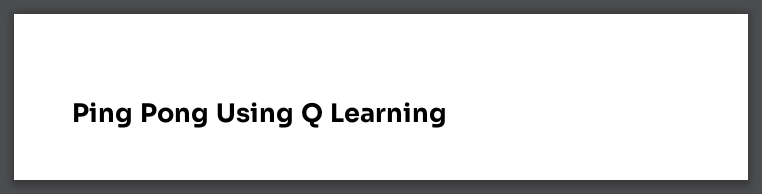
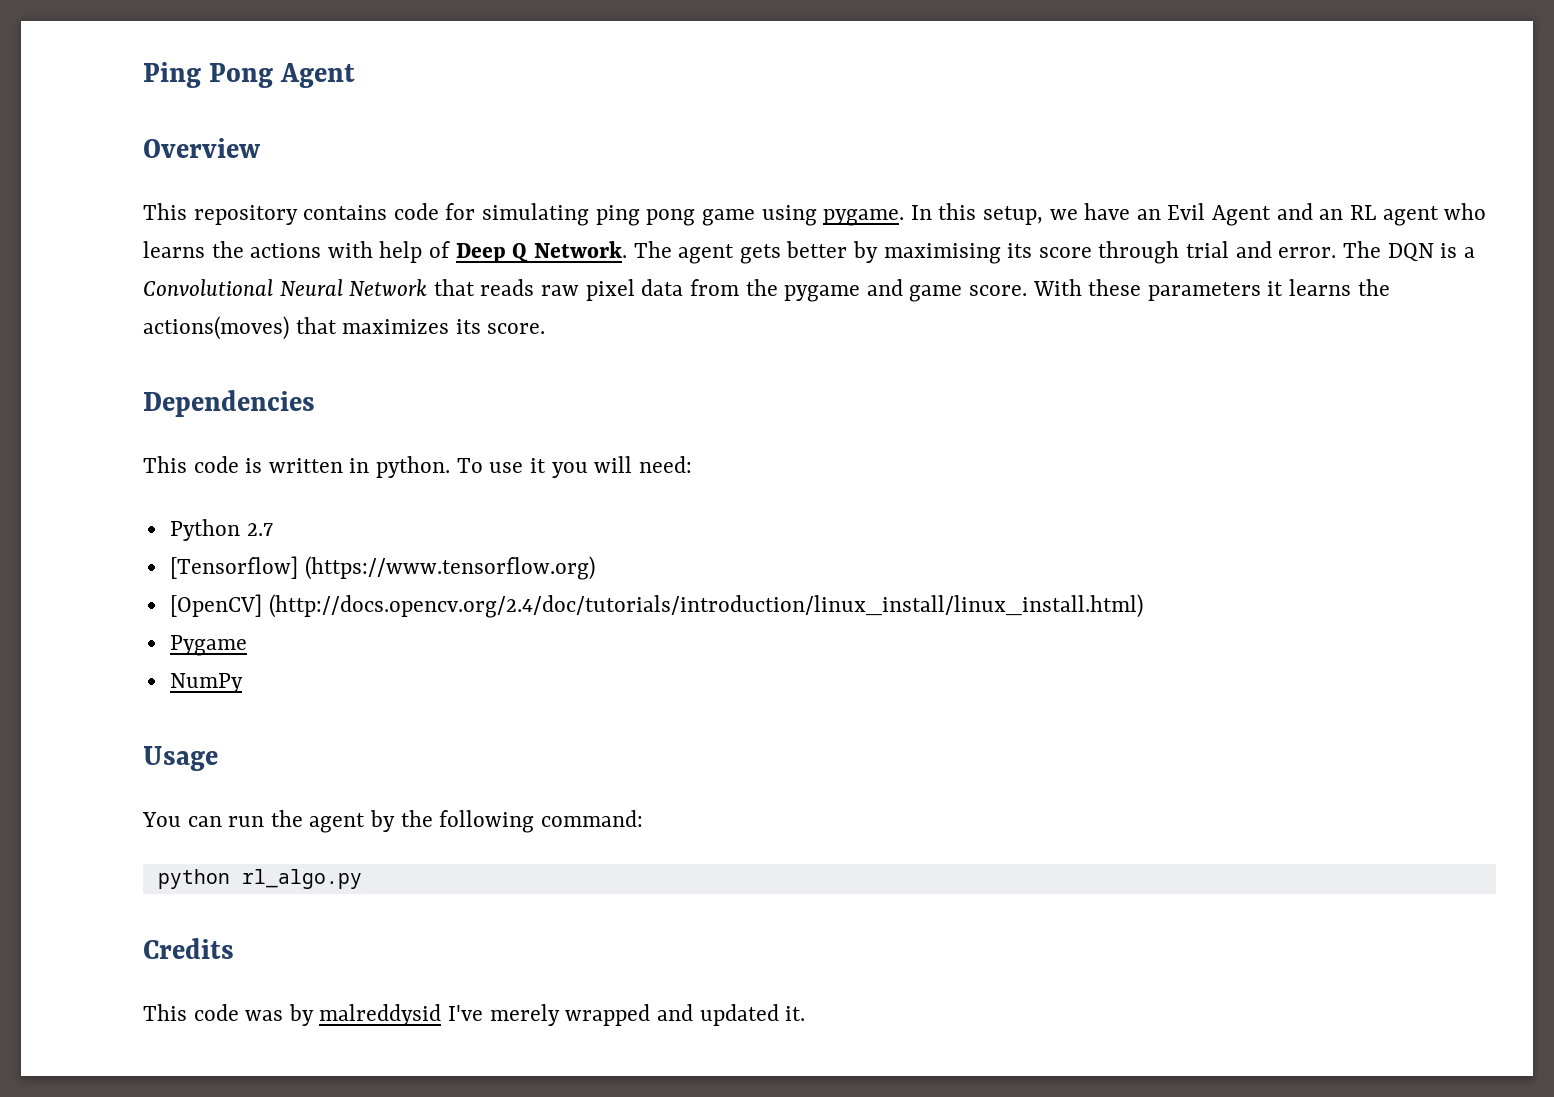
[215,102,447,128] Using Q Learning -> [280,63,356,88] [143,138,260,158] [143,203,1487,226] [143,241,1475,264] [143,279,1390,302] [143,316,546,340] [143,390,315,417] [143,456,692,478] [169,519,273,541] [169,556,595,580] [169,594,1143,618] [169,635,247,656] [169,673,243,693] [143,746,218,771] [142,810,643,833] [157,869,362,889] [143,938,234,959] [143,1004,806,1026] Agent // Overview // This repository contains code for simulating ping pong game using pygame. In this setup, we have an Evil Agent and an RL agent who learns the actions with help of Deep Q Network. The agent gets better by maximising its score through trial and error. The DQN is a Convolutional Neural Network that reads raw pixel data from the pygame and game score. With these parameters it learns the actions(moves) that maximizes its score. // Dependencies // This code is written in python. To use it you will need: // Python 2.7 // [Tensorflow] (https://www.tensorflow.org) // [OpenCV] (http://docs.opencv.org/2.4/doc/tutorials/introduction/linux_install/linux_install.html) // Pygame // NumPy // Usage // You can run the agent by the following command: // python rl_algo.py // Credits // This code was by malreddysid I've merely wrapped and updated it.

